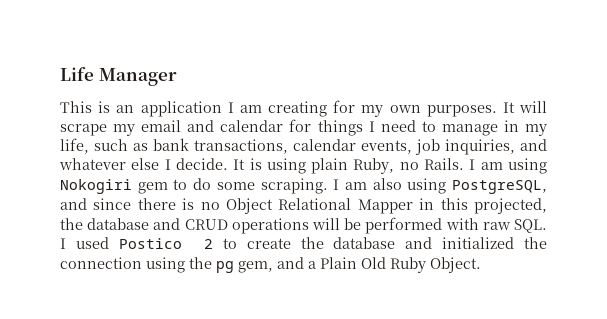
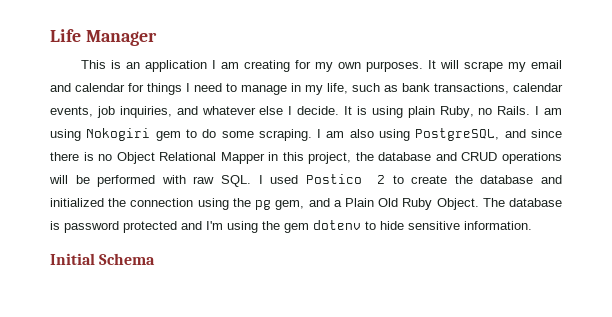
[473,198,547,214] projected, -> [308,152,352,164] project,
(481, 265) none -> [482,198,563,207] [50,220,532,233] [50,253,156,265] The database is password protected and I'm using the gem dotenv to hide sensitive information. // Initial Schema

